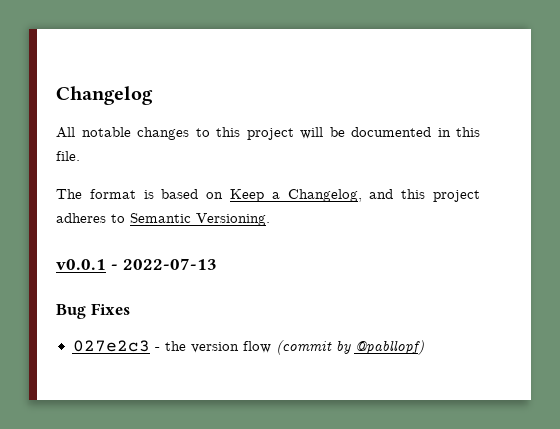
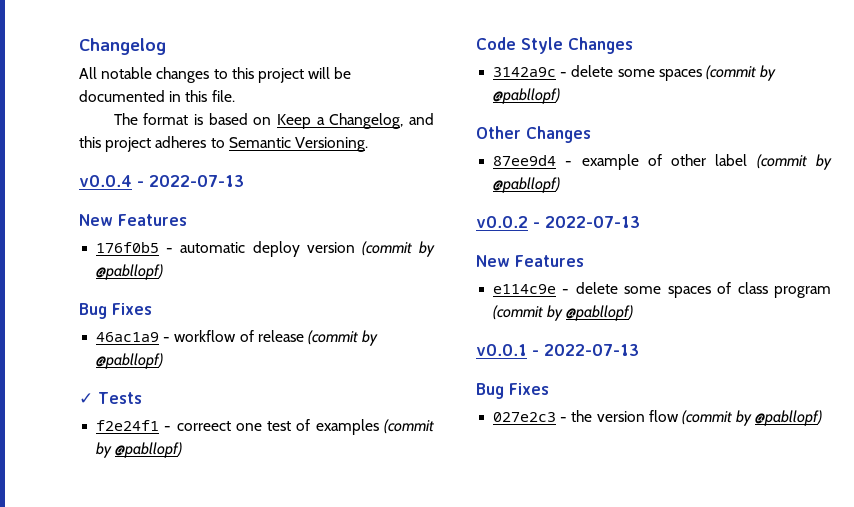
(270, 219) none -> [79,175,244,187] [79,214,187,226] [96,241,435,257] [96,264,164,280] [79,303,152,319] [96,330,379,346] [96,353,164,369] [79,392,142,404] [96,419,434,435] [96,442,183,458] [476,37,633,54] [493,65,777,81] [493,88,561,104] [476,126,591,143] [493,154,832,170] [493,177,561,193] [476,216,640,228] [476,255,584,267] [493,282,831,298] [493,305,634,321] // v0.0.4 - 2022-07-13 // New Features // 176f0b5 - automatic deploy version (commit by @pabllopf) // Bug Fixes // 46ac1a9 - workflow of release (commit by @pabllopf) // ✓ Tests // f2e24f1 - correect one test of examples (commit by @pabllopf) // Code Style Changes // 3142a9c - delete some spaces (commit by @pabllopf) // Other Changes // 87ee9d4 - example of other label (commit by @pabllopf) // v0.0.2 - 2022-07-13 // New Features // e114c9e - delete some spaces of class program (commit by @pabllopf)

